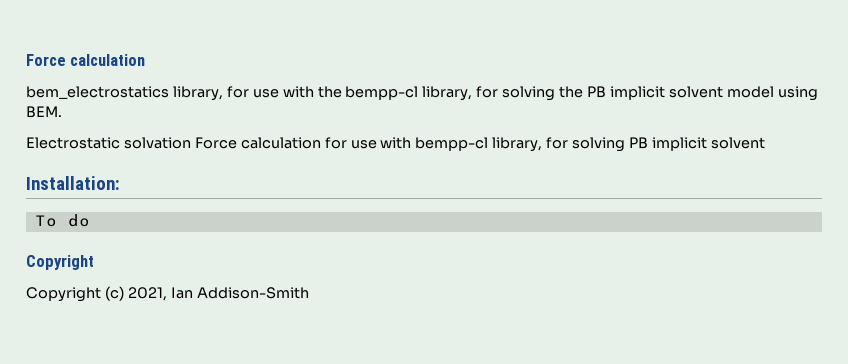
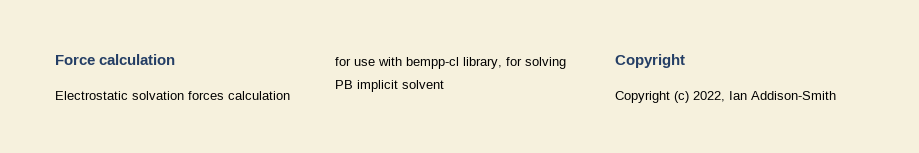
[26,54,146,66] [26,86,818,101] [26,106,62,118] Force calculation // bem_electrostatics library, for use with the bempp-cl library, for solving the PB implicit solvent model using BEM. -> [55,54,176,65] Force calculation
[194,137,237,149] Force -> [188,91,224,100] forces
[26,176,120,190] [34,214,90,227] // Installation: // To do -> (444, 84) none
[127,287,167,301] 2021, -> [693,91,725,102] 2022,

